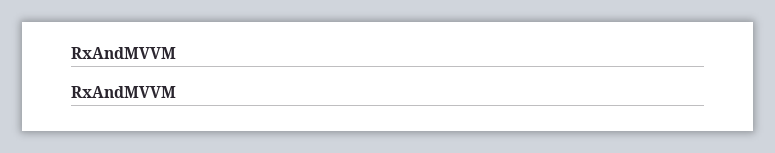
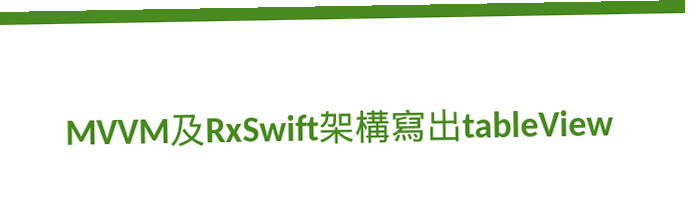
[71,47,176,59] [71,86,176,98] RxAndMVVM // RxAndMVVM -> [65,107,614,148] MVVM及RxSwift架構寫出tableView

